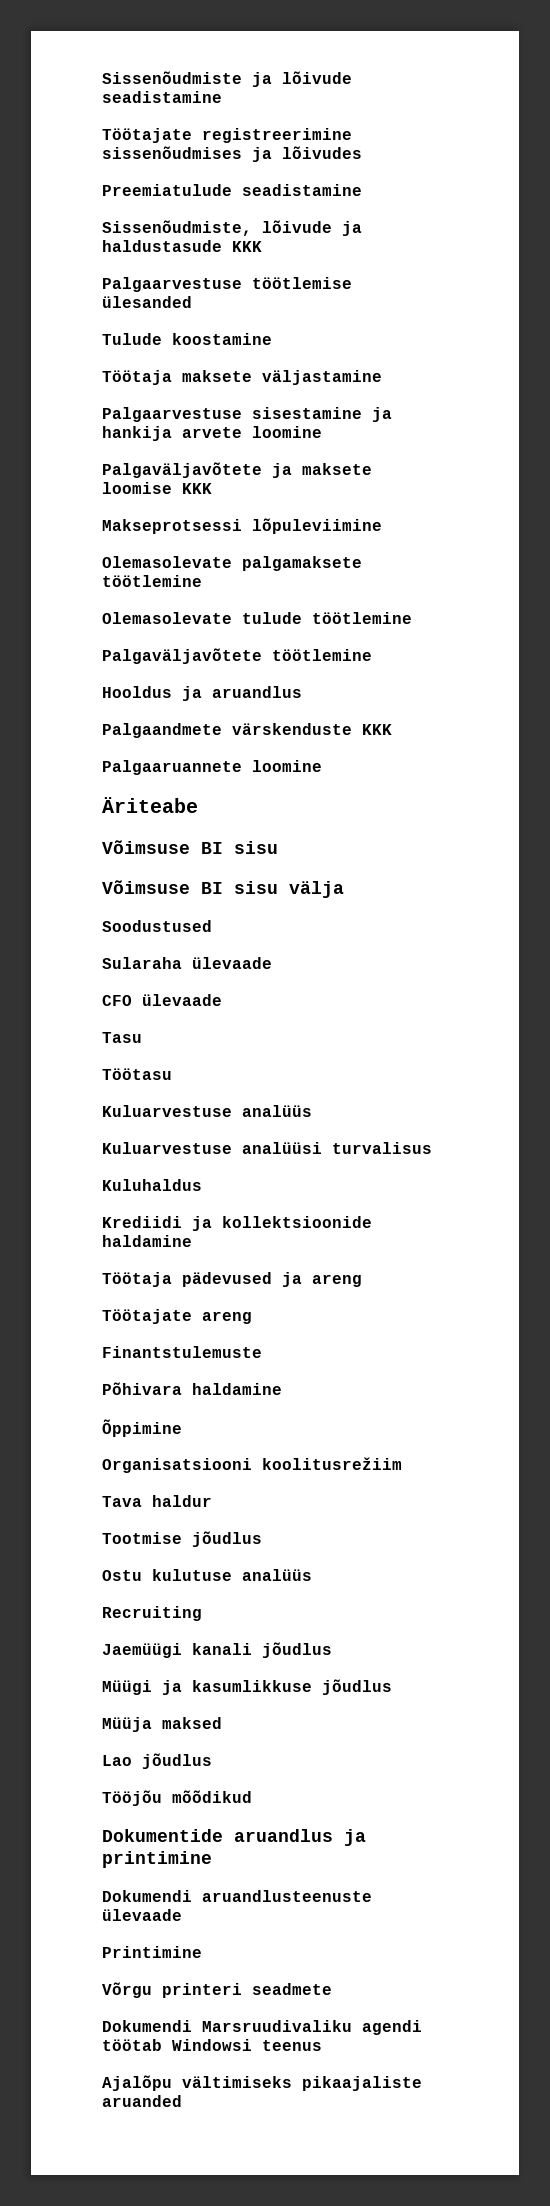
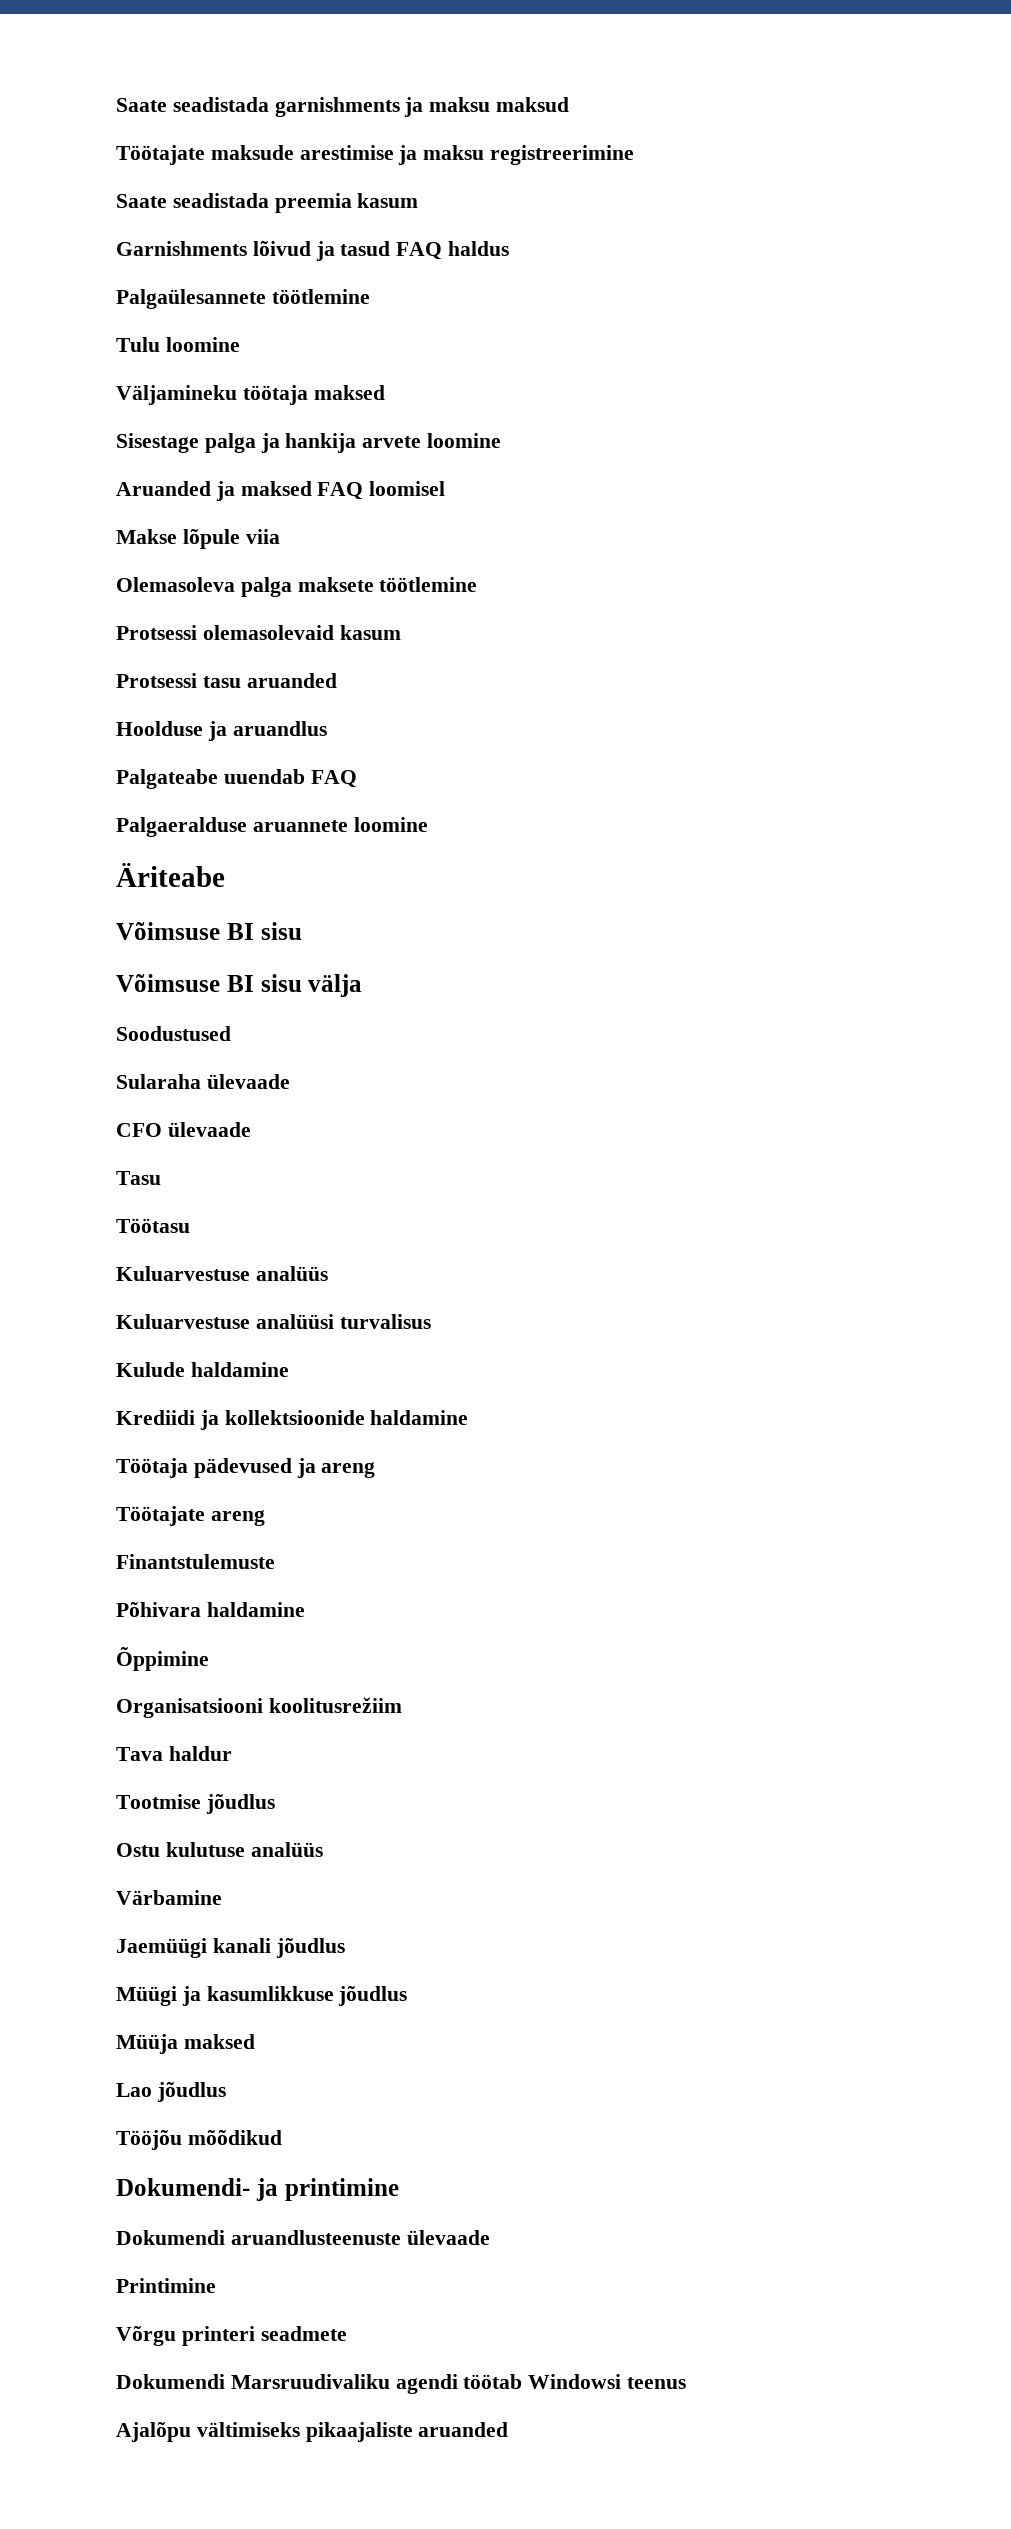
[102,71,352,87] [102,91,222,103] [102,128,352,143] [102,146,362,162] [102,184,362,196] [102,220,362,236] [102,240,262,252] [102,277,352,292] [102,296,192,308] [102,333,272,345] [102,370,382,385] [102,407,392,422] [102,426,322,441] [102,462,372,478] [102,482,212,494] [102,518,382,534] [102,556,362,571] [102,575,202,587] [102,612,412,624] [102,648,372,664] [102,686,302,701] [102,723,392,738] [102,760,242,775] Sissenõudmiste ja lõivude seadistamine // Töötajate registreerimine sissenõudmises ja lõivudes // Preemiatulude seadistamine // Sissenõudmiste, lõivude ja haldustasude KKK // Palgaarvestuse töötlemise ülesanded // Tulude koostamine // Töötaja maksete väljastamine // Palgaarvestuse sisestamine ja hankija arvete loomine // Palgaväljavõtete ja maksete loomise KKK // Makseprotsessi lõpuleviimine // Olemasolevate palgamaksete töötlemine // Olemasolevate tulude töötlemine // Palgaväljavõtete töötlemine // Hooldus ja aruandlus // Palgaandmete värskenduste KKK // Palgaaruannete -> [116,97,570,117] [116,145,635,165] [116,193,419,213] [116,241,510,261] [116,289,370,309] [116,337,240,352] [116,385,385,405] [116,433,502,453] [116,481,446,501] [116,529,280,549] [116,577,478,597] [116,625,401,640] [116,673,337,688] [116,721,327,741] [116,769,357,789] [116,817,348,837] Saate seadistada garnishments ja maksu maksud // Töötajate maksude arestimise ja maksu registreerimine // Saate seadistada preemia kasum // Garnishments lõivud ja tasud FAQ haldus // Palgaülesannete töötlemine // Tulu loomine // Väljamineku töötaja maksed // Sisestage palga ja hankija arvete loomine // Aruanded ja maksed FAQ loomisel // Makse lõpule viia // Olemasoleva palga maksete töötlemine // Protsessi olemasolevaid kasum // Protsessi tasu aruanded // Hoolduse ja aruandlus // Palgateabe uuendab FAQ // Palgaeralduse aruannete
[102,1179,202,1191] Kuluhaldus -> [116,1362,289,1377] Kulude haldamine
[102,1606,202,1621] Recruiting -> [116,1890,222,1905] Värbamine
[102,1829,333,1842] Dokumentide aruandlus -> [116,2178,250,2196] Dokumendi-

